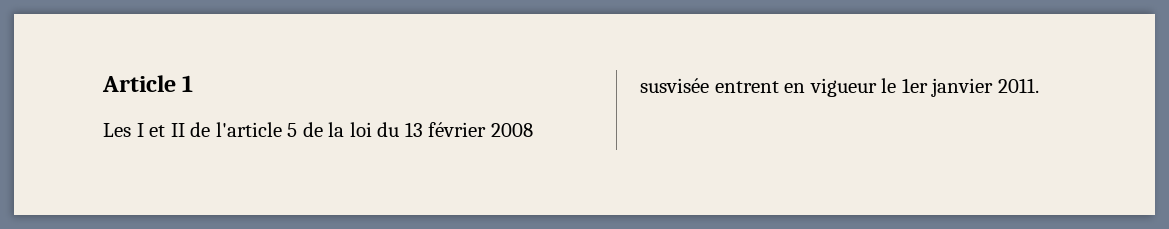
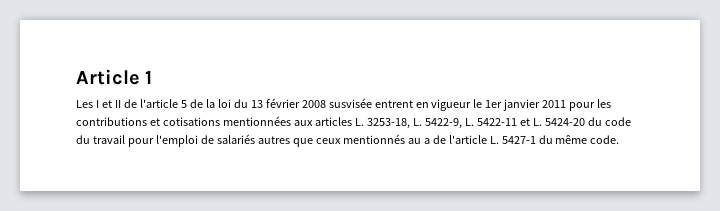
[997,78,1039,93] 2011. -> [542,99,612,111] [76,116,631,129] [76,134,620,147] 2011 pour les contributions et cotisations mentionnées aux articles L. 3253-18, L. 5422-9, L. 5422-11 et L. 5424-20 du code du travail pour l'emploi de salariés autres que ceux mentionnés au a de l'article L. 5427-1 du même code.

